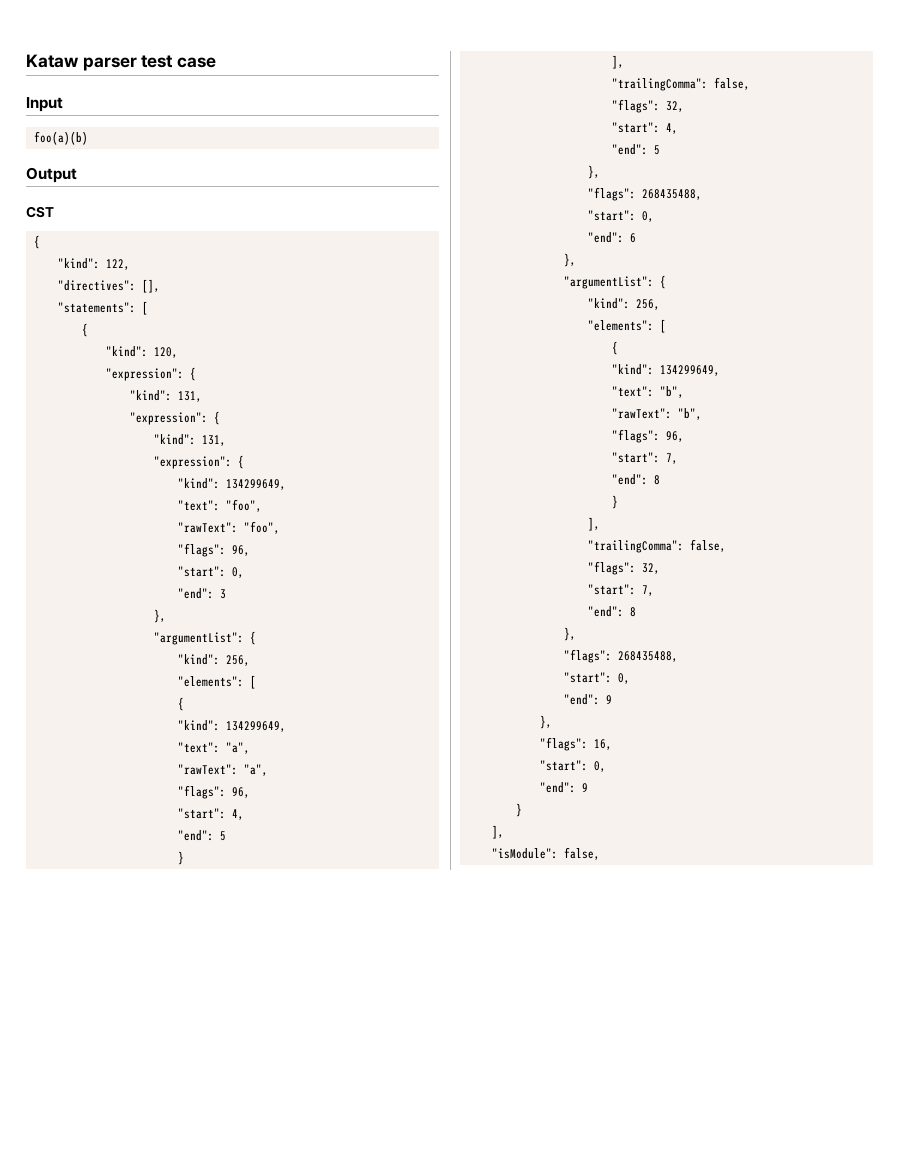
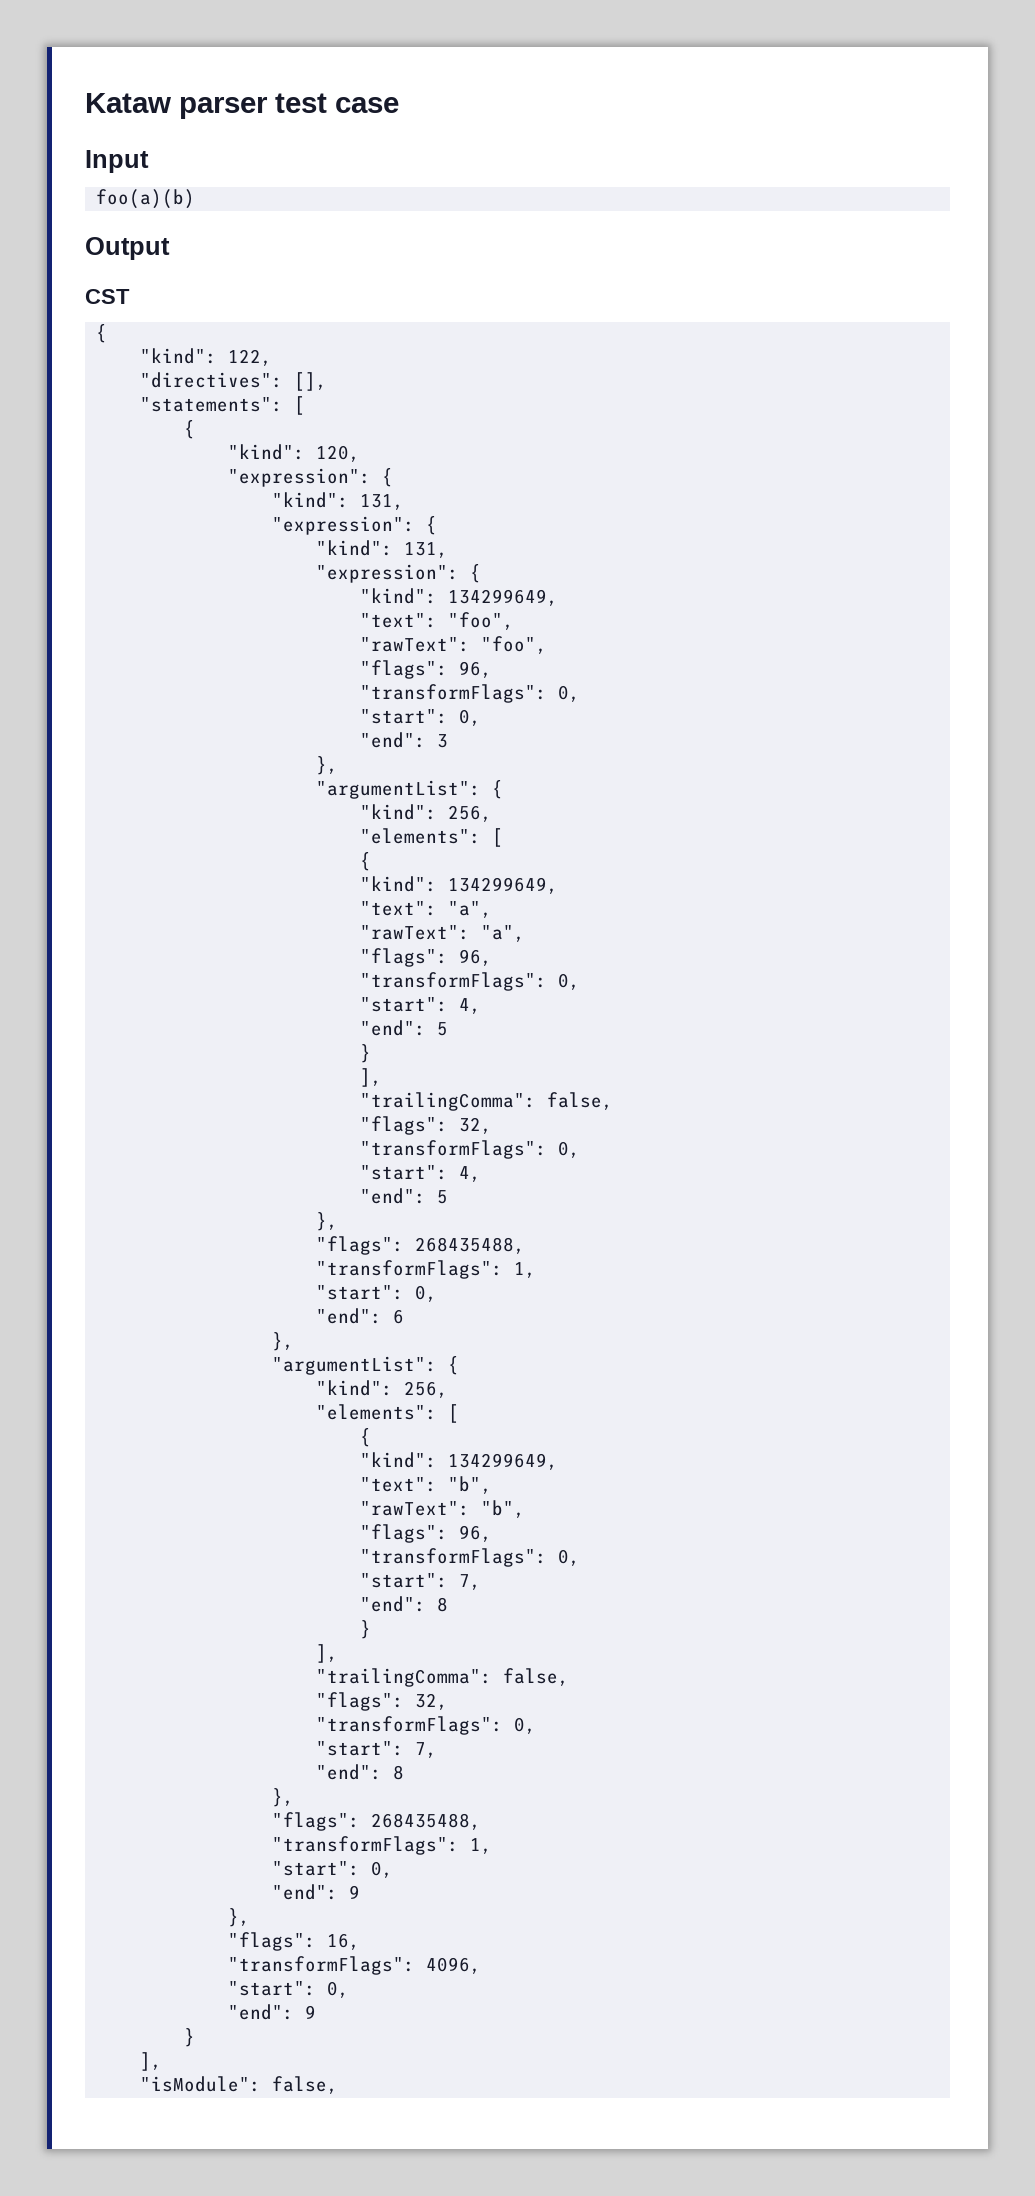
(250, 550) none -> [360,684,581,703] // "transformFlags": 0,
(250, 792) none -> [360,972,581,991] // "transformFlags": 0,
(684, 106) none -> [360,1140,581,1159] // "transformFlags": 0,
(702, 194) none -> [316,1260,537,1279] // "transformFlags": 1,
(684, 436) none -> [360,1548,581,1567] // "transformFlags": 0,
(660, 568) none -> [316,1716,537,1735] // "transformFlags": 0,
(678, 656) none -> [272,1836,493,1855] // "transformFlags": 1,
(612, 744) none -> [228,1956,482,1975] // "transformFlags": 4096,

